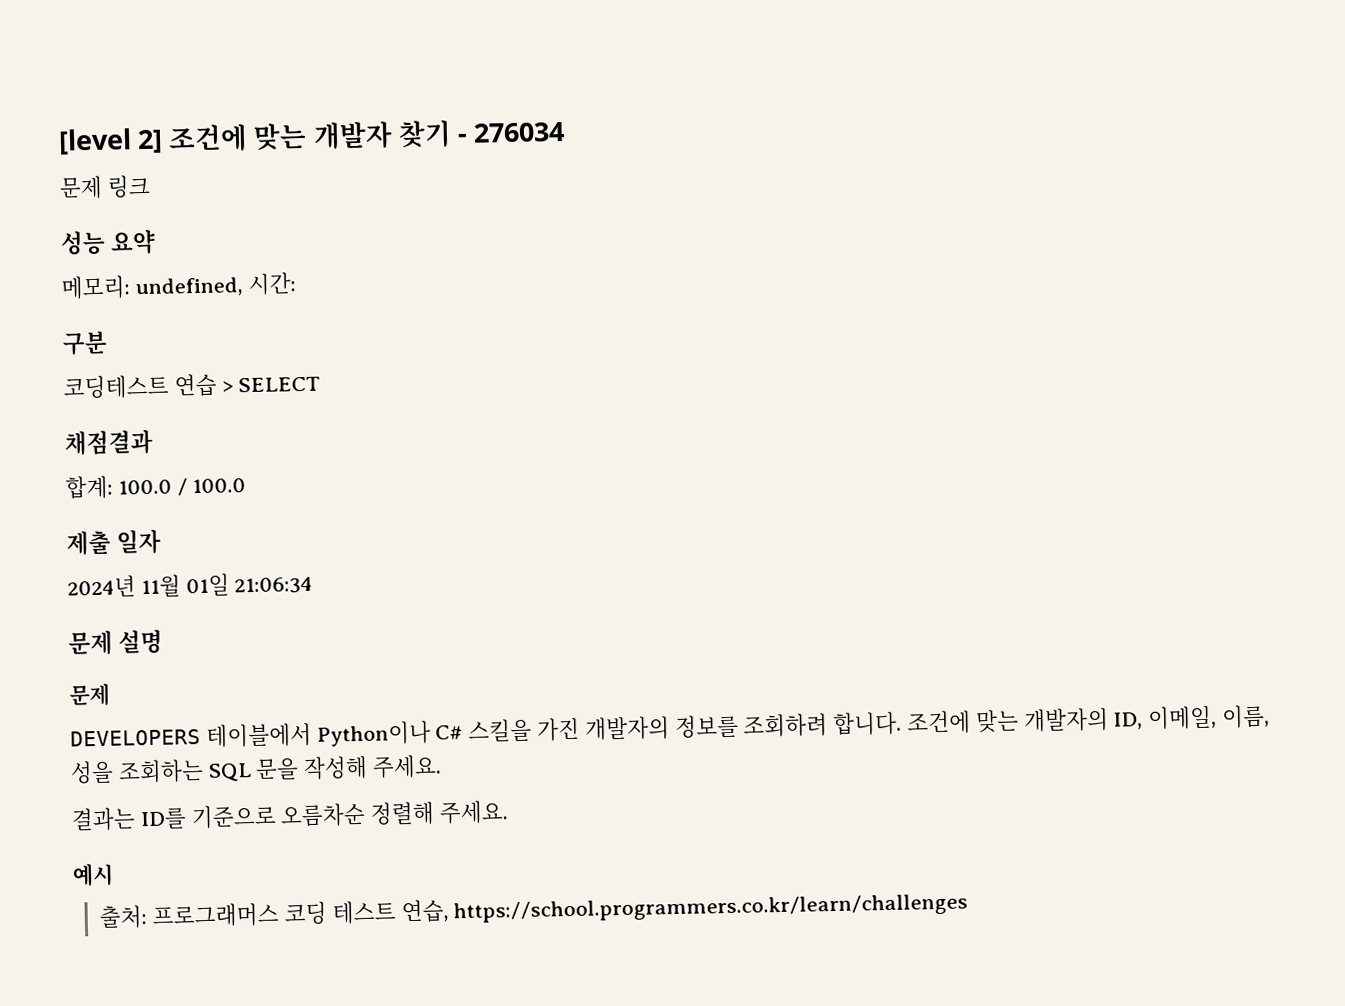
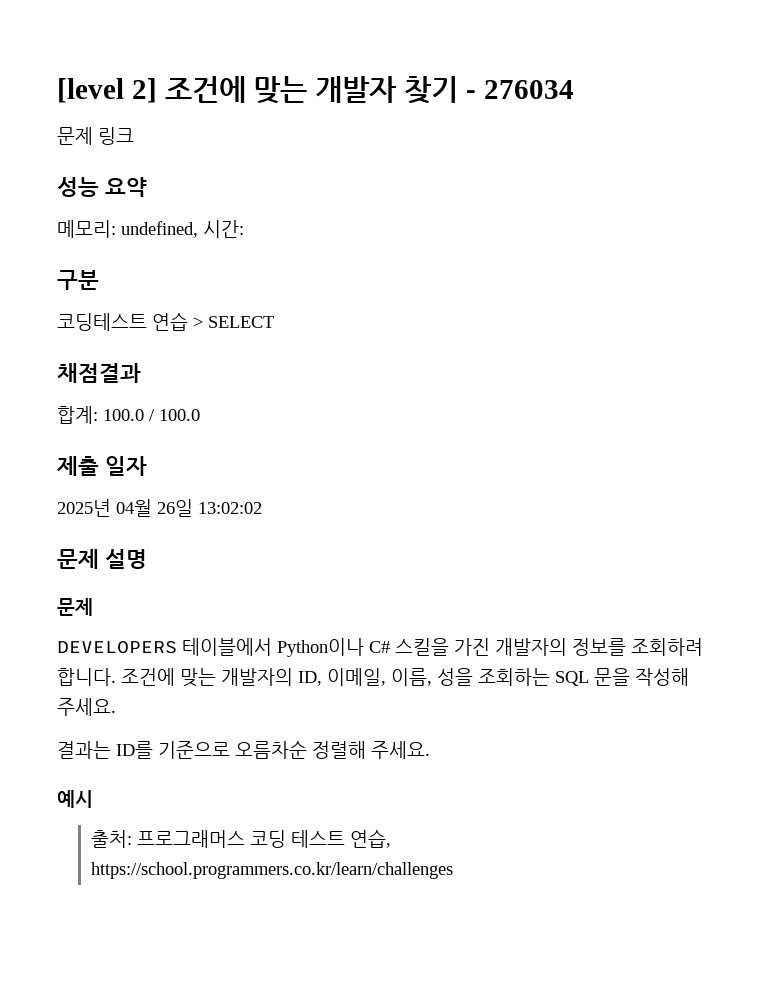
[67,573,314,598] 2024년 11월 01일 21:06:34 -> [57,499,262,517] 2025년 04월 26일 13:02:02

